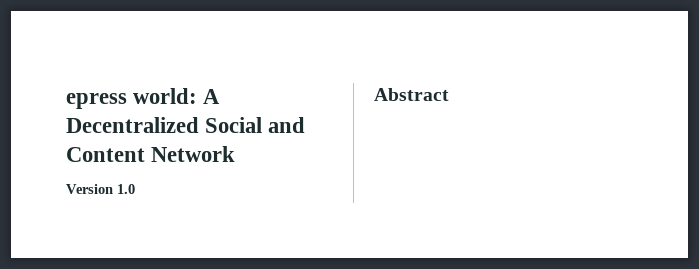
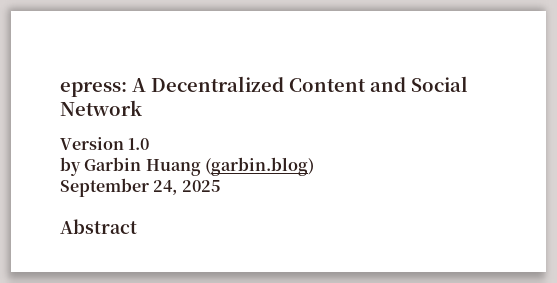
[66,88,221,109] [66,117,306,133] [66,146,236,162] [66,184,135,194] epress world: A Decentralized Social and Content Network // Version 1.0 -> [60,76,468,97] [60,100,142,116] [60,137,150,150] [60,157,314,176] [60,178,221,197] epress: A Decentralized Content and Social Network // Version 1.0 // by Garbin Huang (garbin.blog) // September 24, 2025

